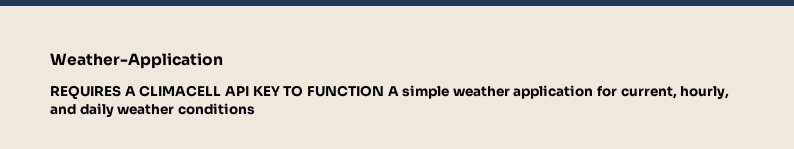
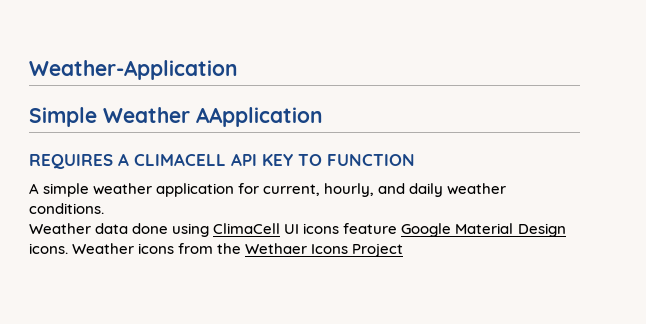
(223, 61) none -> [29,107,323,127] // Simple Weather AApplication
(384, 91) none -> (415, 160) //
[177,103,255,115] conditions -> [29,203,104,214] [29,223,566,237] [29,243,404,257] conditions. // Weather data done using ClimaCell UI icons feature Google Material Design icons. Weather icons from the Wethaer Icons Project

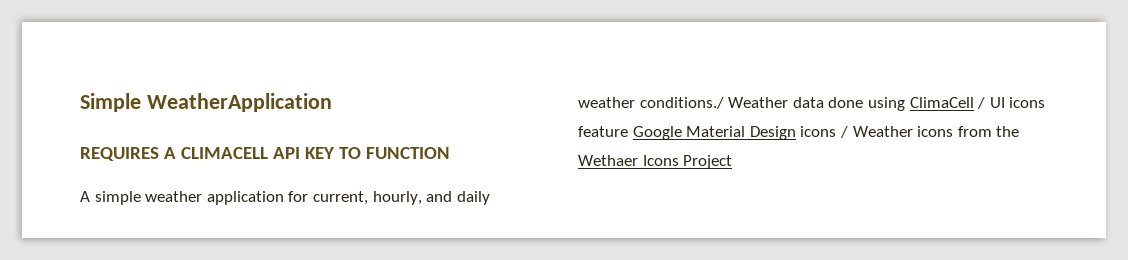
[29,60,238,80] [29,107,323,127] Weather-Application // Simple Weather AApplication -> [80,93,332,112] Simple WeatherApplication
[29,203,104,214] conditions. // -> [639,97,724,109] conditions./
(281, 228) none -> [977,97,986,109] /
[29,243,68,254] icons. -> [800,126,848,138] icons /

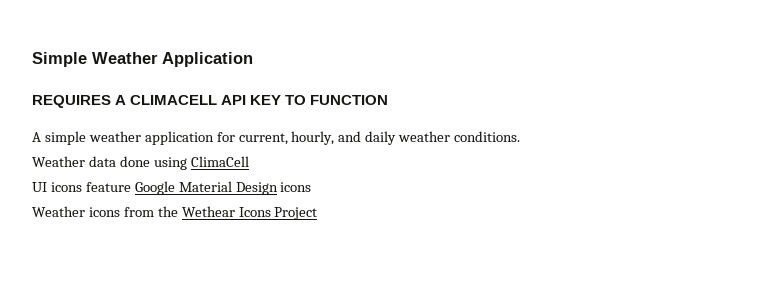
[146,93,332,112] WeatherApplication -> [92,52,253,67] Weather Application
[639,97,724,109] conditions./ -> [454,131,521,142] conditions. //
[977,97,986,109] / -> (249, 161) //
[839,126,848,138] / -> (312, 187) //
[578,155,638,166] Wethaer -> [181,206,235,217] Wethear

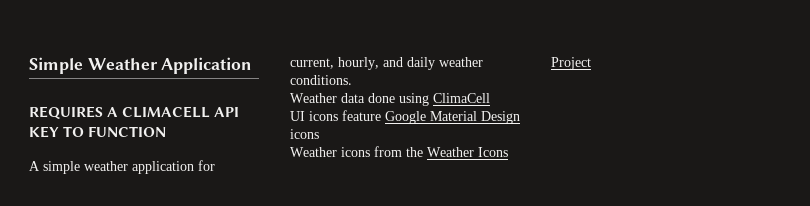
[181,206,235,217] Wethear -> [427,147,474,157] Weather

